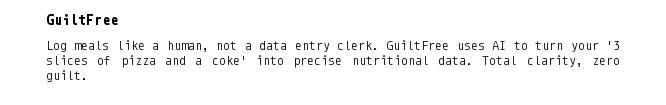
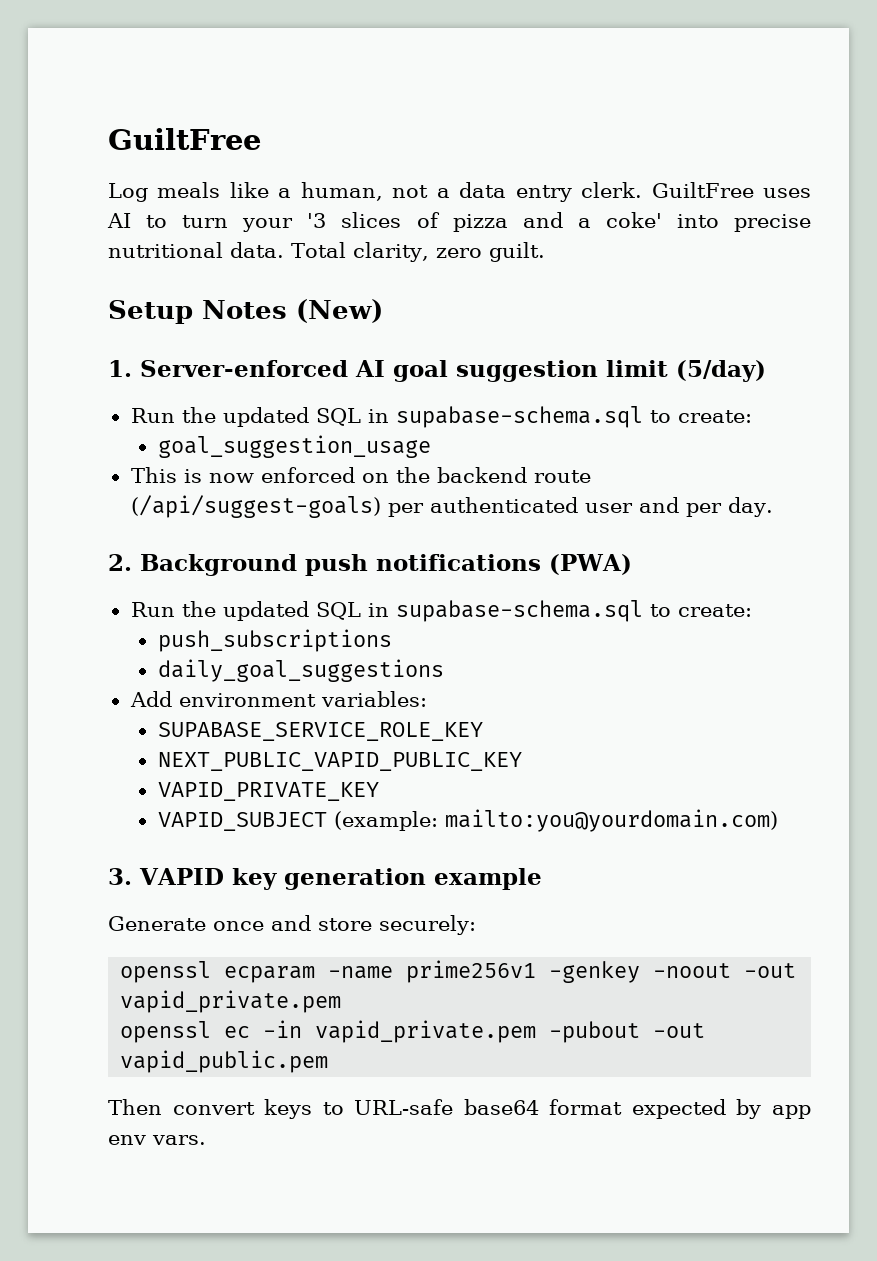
(88, 76) none -> [108,299,383,324] [108,360,766,382] [130,406,752,428] [157,435,431,458] [130,467,591,483] [130,495,773,518] [108,554,632,576] [130,600,752,622] [157,629,392,652] [157,659,444,682] [129,691,427,707] [157,722,483,741] [157,752,522,771] [157,782,379,801] [157,809,778,832] [108,868,542,890] [108,915,476,935] [120,960,797,983] [120,990,342,1013] [120,1020,706,1043] [120,1050,329,1073] [108,1099,811,1119] [108,1135,206,1145] // Setup Notes (New) // 1. Server-enforced AI goal suggestion limit (5/day) // Run the updated SQL in supabase-schema.sql to create: // goal_suggestion_usage // This is now enforced on the backend route (/api/suggest-goals) per authenticated user and per day. // 2. Background push notifications (PWA) // Run the updated SQL in supabase-schema.sql to create: // push_subscriptions // daily_goal_suggestions // Add environment variables: // SUPABASE_SERVICE_ROLE_KEY // NEXT_PUBLIC_VAPID_PUBLIC_KEY // VAPID_PRIVATE_KEY // VAPID_SUBJECT (example: mailto:you@yourdomain.com) // 3. VAPID key generation example // Generate once and store securely: // openssl ecparam -name prime256v1 -genkey -noout -out vapid_private.pem // openssl ec -in vapid_private.pem -pubout -out vapid_public.pem // Then convert keys to URL-safe base64 format expected by app env vars.

